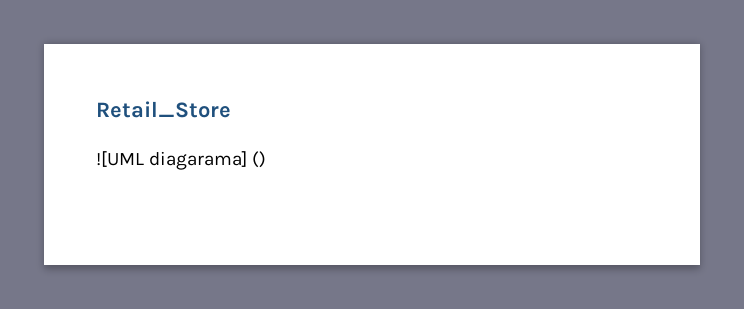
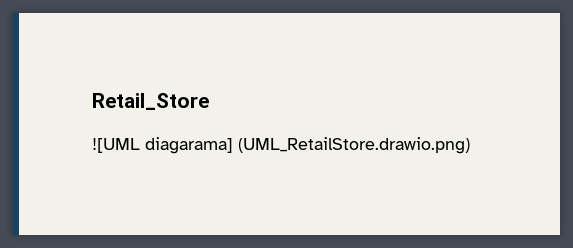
[252,151,267,168] () -> [238,137,470,154] (UML_RetailStore.drawio.png)

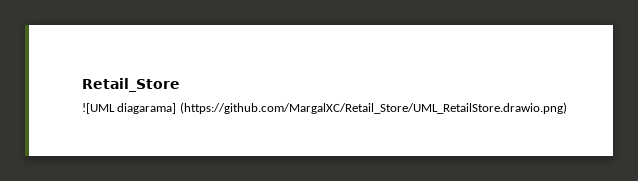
[238,137,470,154] (UML_RetailStore.drawio.png) -> [179,102,567,114] (https://github.com/MargalXC/Retail_Store/UML_RetailStore.drawio.png)

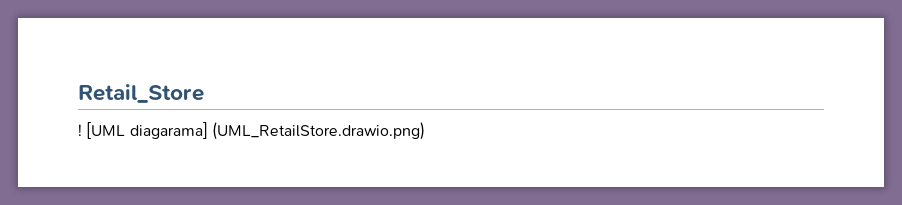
[82,102,567,114] ![UML diagarama] (https://github.com/MargalXC/Retail_Store/UML_RetailStore.drawio.png) -> [78,122,425,140] ! [UML diagarama] (UML_RetailStore.drawio.png)

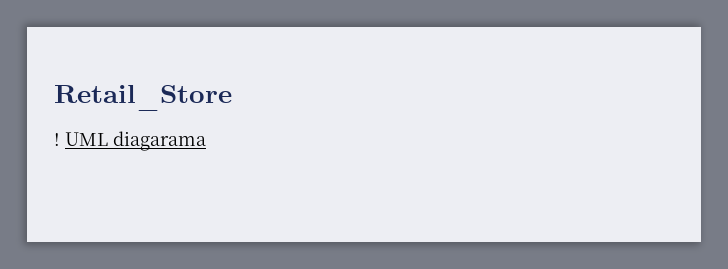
[86,122,425,140] [UML diagarama] (UML_RetailStore.drawio.png) -> [65,131,206,151] UML diagarama

